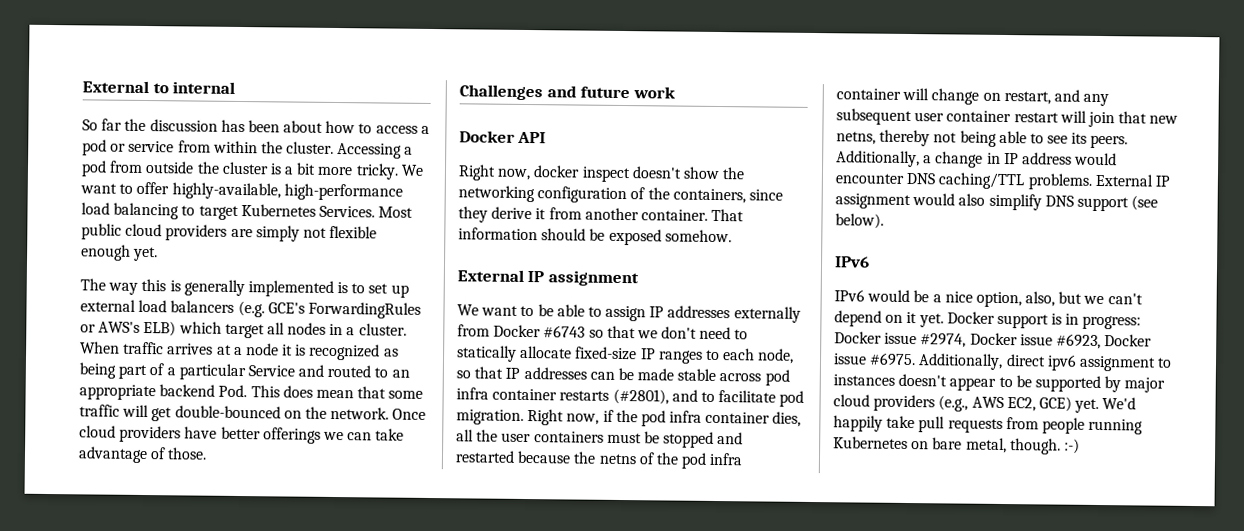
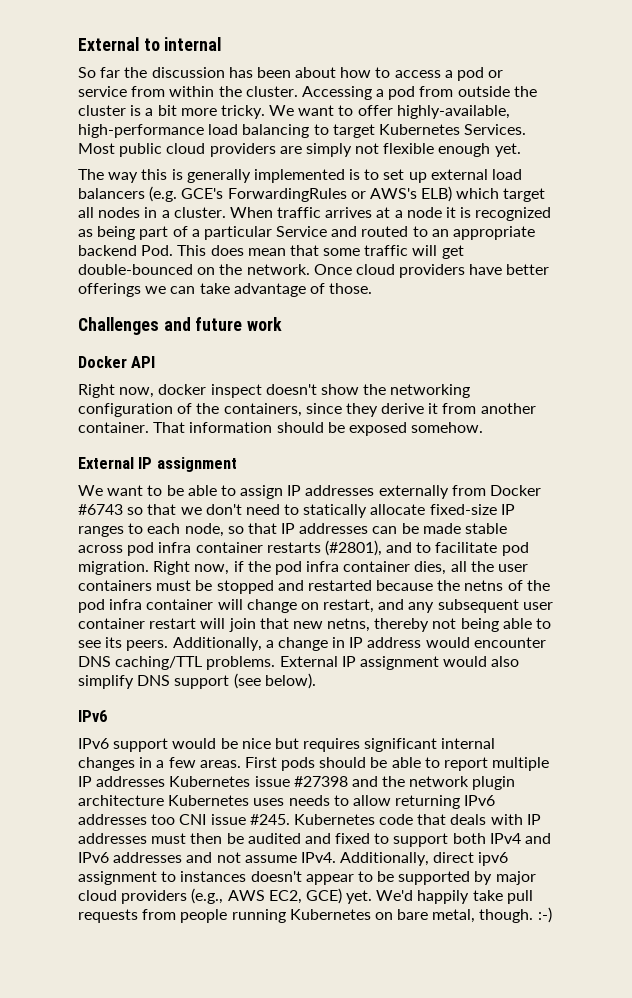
(865, 295) none -> [113,738,169,752] support
[932,291,1143,308] [834,310,1142,330] [834,331,1153,350] [833,352,917,367] a nice option, also, but we can't depend on it yet. Docker support is in progress: Docker issue #2974, Docker issue #6923, Docker issue #6975. -> [241,738,496,752] [78,757,550,771] [78,776,516,790] [78,795,496,809] [78,814,541,825] [78,833,552,847] [78,852,336,863] nice but requires significant internal changes in a few areas. First pods should be able to report multiple IP addresses Kubernetes issue #27398 and the network plugin architecture Kubernetes uses needs to allow returning IPv6 addresses too CNI issue #245. Kubernetes code that deals with IP addresses must then be audited and fixed to support both IPv4 and IPv6 addresses and not assume IPv4.

